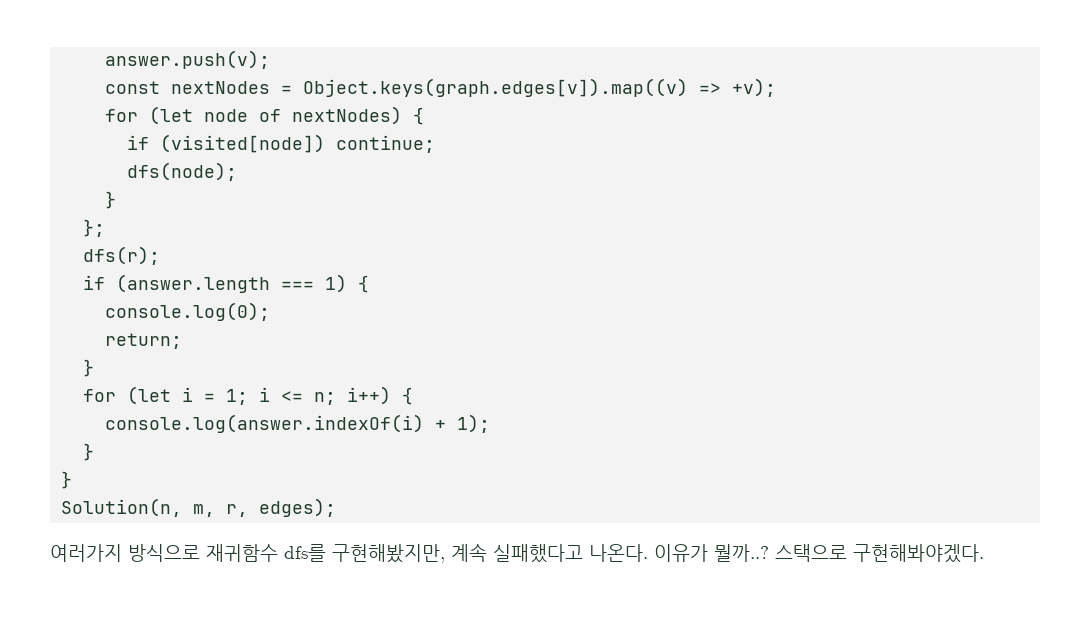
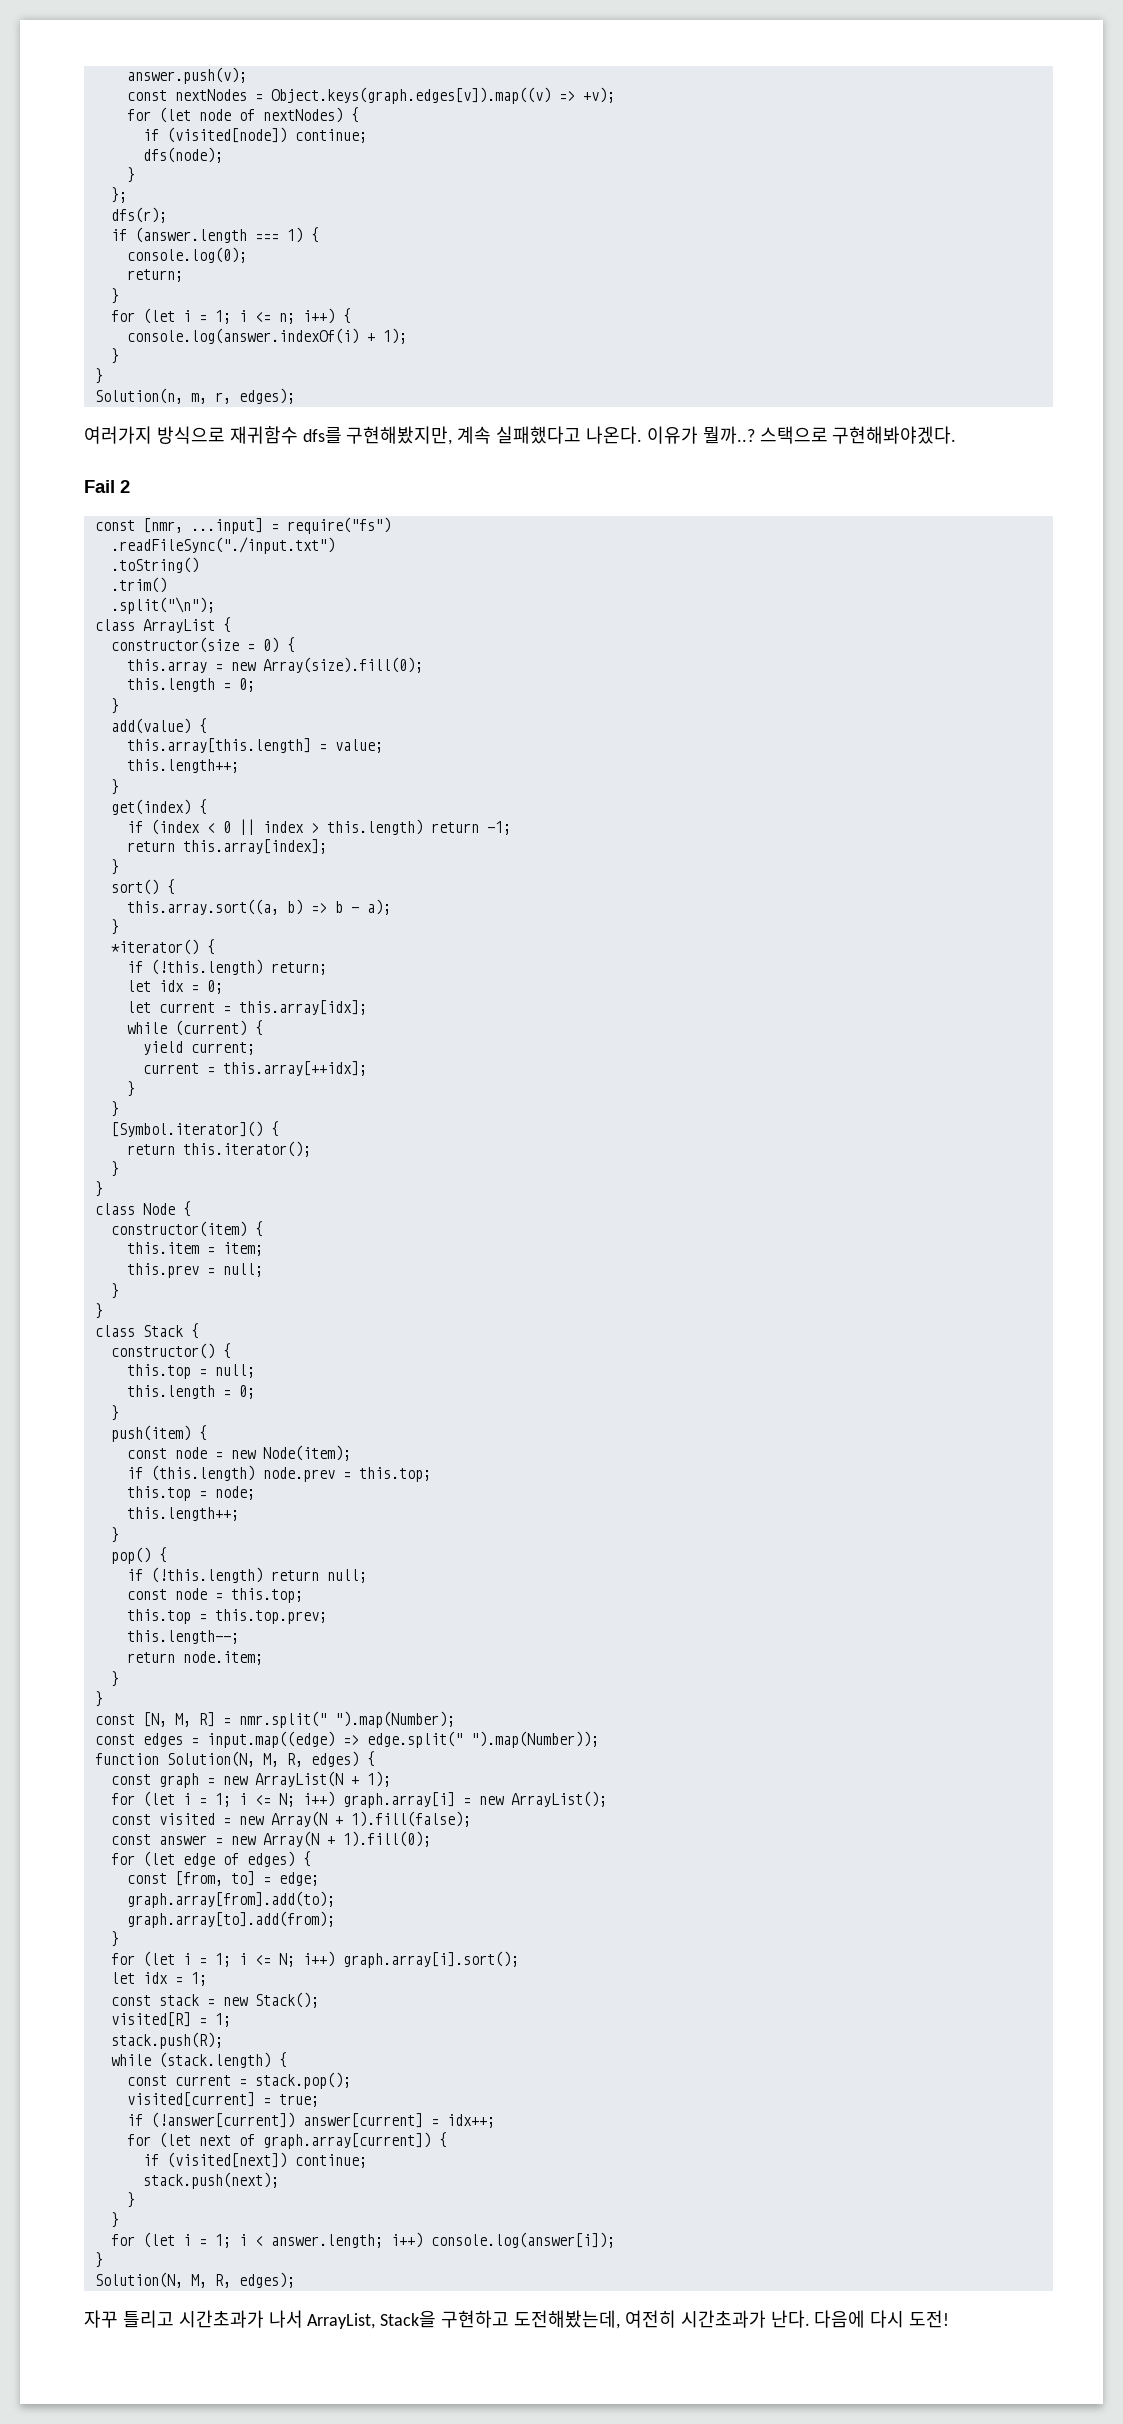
(984, 553) none -> [84,480,130,493] [94,517,391,534] [110,537,335,554] [110,557,199,573] [110,577,167,593] [110,597,215,614] [94,617,231,633] [110,637,295,653] [126,657,423,673] [126,678,255,692] [110,698,119,714] [110,718,207,734] [126,738,383,753] [126,759,239,773] [110,779,119,795] [110,799,207,815] [126,819,511,835] [126,839,327,854] [110,859,119,875] [110,879,175,895] [126,899,391,915] [110,919,119,935] [110,939,215,955] [126,959,327,975] [126,980,223,994] [126,1000,367,1015] [126,1020,263,1036] [142,1041,255,1055] [142,1061,367,1076] [126,1081,135,1097] [110,1101,119,1117] [110,1121,279,1137] [126,1141,311,1157] [110,1161,119,1177] [94,1181,103,1197] [94,1201,191,1217] [110,1221,263,1237] [126,1242,263,1256] [126,1263,263,1278] [110,1283,119,1299] [94,1303,103,1319] [94,1323,199,1339] [110,1343,231,1359] [126,1364,255,1379] [126,1385,255,1399] [110,1405,119,1421] [110,1425,207,1442] [126,1445,351,1461] [126,1465,431,1482] [126,1486,255,1501] [126,1507,239,1521] [110,1527,119,1543] [110,1547,167,1564] [126,1567,367,1583] [126,1588,303,1603] [126,1609,327,1624] [126,1630,239,1644] [126,1651,263,1665] [110,1671,119,1687] [94,1691,103,1707] [94,1711,455,1728] [94,1731,599,1748] [94,1751,375,1767] [110,1771,391,1788] [110,1791,607,1808] [110,1811,471,1827] [110,1831,431,1847] [110,1851,311,1867] [126,1871,319,1886] [126,1891,335,1908] [126,1911,335,1928] [110,1931,119,1947] [110,1951,519,1968] [110,1972,207,1986] [110,1992,319,2008] [110,2012,231,2027] [110,2032,223,2049] [110,2052,287,2068] [126,2072,351,2089] [126,2092,319,2107] [126,2112,495,2128] [126,2132,447,2149] [142,2152,367,2168] [142,2172,279,2189] [126,2192,135,2208] [110,2212,119,2228] [110,2232,615,2248] [94,2252,103,2268] [94,2272,295,2288] [84,2310,950,2329] // Fail 2 // const [nmr, ...input] = require("fs") // .readFileSync("./input.txt") // .toString() // .trim() // .split("\n"); // class ArrayList { // constructor(size = 0) { // this.array = new Array(size).fill(0); // this.length = 0; // } // add(value) { // this.array[this.length] = value; // this.length++; // } // get(index) { // if (index < 0 || index > this.length) return -1; // return this.array[index]; // } // sort() { // this.array.sort((a, b) => b - a); // } // *iterator() { // if (!this.length) return; // let idx = 0; // let current = this.array[idx]; // while (current) { // yield current; // current = this.array[++idx]; // } // } // [Symbol.iterator]() { // return this.iterator(); // } // } // class Node { // constructor(item) { // this.item = item; // this.prev = null; // } // } // class Stack { // constructor() { // this.top = null; // this.length = 0; // } // push(item) { // const node = new Node(item); // if (this.length) node.prev = this.top; // this.top = node; // this.length++; // } // pop() { // if (!this.length) return null; // const node = this.top; // this.top = this.top.prev; // this.length--; // return node.item; // } // } // const [N, M, R] = nmr.split(" ").map(Number); // const edges = input.map((edge) => edge.split(" ").map(Number)); // function Solution(N, M, R, edges) { // const graph = new ArrayList(N + 1); // for (let i = 1; i <= N; i++) graph.array[i] = new ArrayList(); // const visited = new Array(N + 1).fill(false); // const answer = new Array(N + 1).fill(0); // for (let edge of edges) { // const [from, to] = edge; // graph.array[from].add(to); // graph.array[to].add(from); // } // for (let i = 1; i <= N; i++) graph.array[i].sort(); // let idx = 1; // const stack = new Stack(); // visited[R] = 1; // stack.push(R); // while (stack.length) { // const current = stack.pop(); // visited[current] = true; // if (!answer[current]) answer[current] = idx++; // for (let next of graph.array[current]) { // if (visited[next]) continue; // stack.push(next); // } // } // for (let i = 1; i < answer.length; i++) console.log(answer[i]); // } // Solution(N, M, R, edges); // 자꾸 틀리고 시간초과가 나서 ArrayList, Stack을 구현하고 도전해봤는데, 여전히 시간초과가 난다. 다음에 다시 도전!

